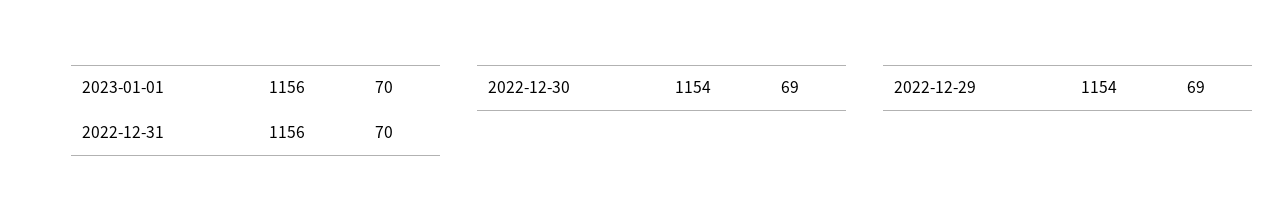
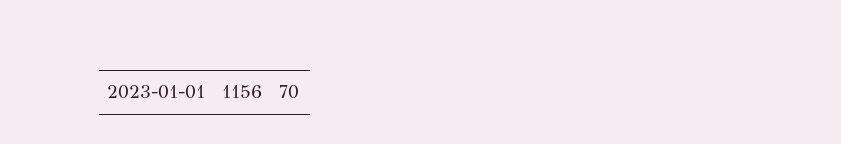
[82,126,165,138] [269,126,306,138] [375,126,394,138] [488,81,571,93] [675,81,712,93] [781,81,800,93] [894,81,977,93] [1081,81,1118,93] [1187,81,1206,93] // 2022-12-31 | 1156 | 70 // 2022-12-30 | 1154 | 69 // 2022-12-29 | 1154 | 69 -> (300, 92) none

